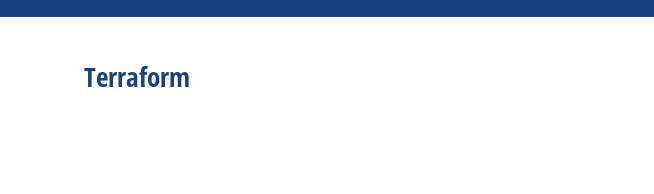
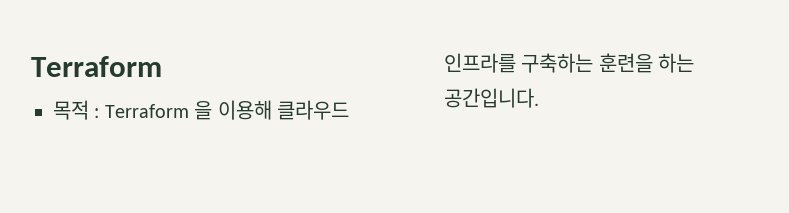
[84,66,190,87] Terraform -> [31,56,162,77] [53,100,349,120] [444,53,695,73] [444,88,539,108] Terraform // 목적 : Terraform 을 이용해 클라우드 인프라를 구축하는 훈련을 하는 공간입니다.

